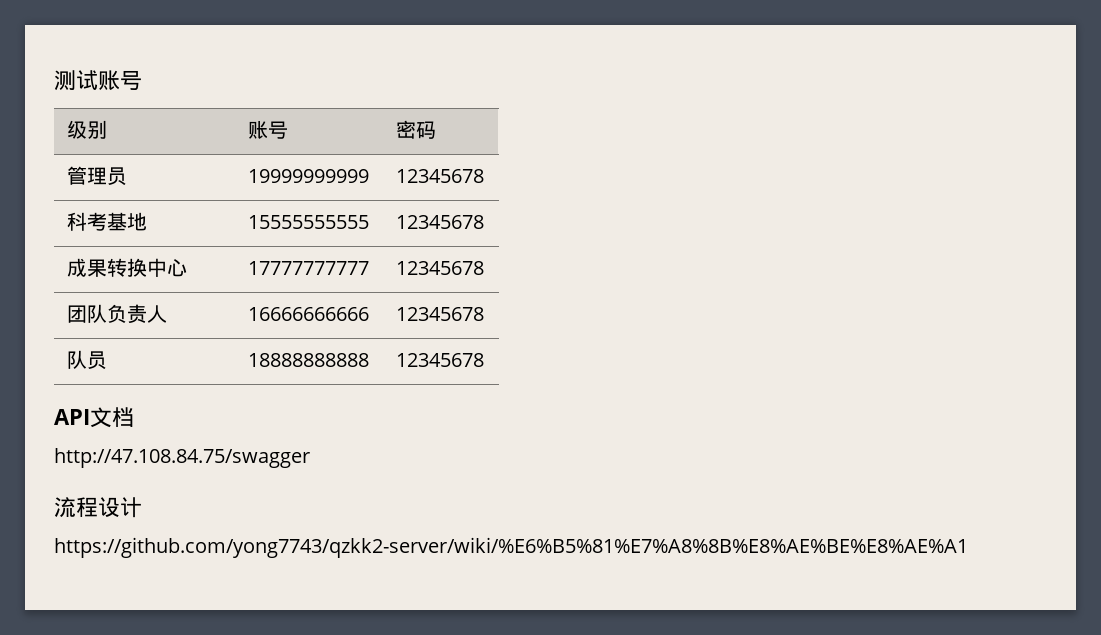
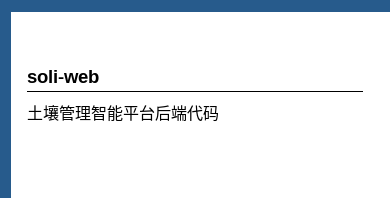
[54,70,142,91] [66,120,107,139] [247,120,288,139] [395,120,436,139] [66,166,127,186] [247,169,369,183] [395,169,484,183] [66,212,147,231] [247,215,369,229] [395,215,484,229] [66,258,187,277] [247,261,369,275] [395,261,484,275] [66,304,167,324] [247,307,369,321] [395,307,484,321] [66,350,107,370] [247,353,369,367] [395,353,484,367] [54,407,134,428] [54,448,310,468] [54,497,142,518] [54,537,968,558] 测试账号 // 级别 | 账号 | 密码 // 管理员 | 19999999999 | 12345678 // 科考基地 | 15555555555 | 12345678 // 成果转换中心 | 17777777777 | 12345678 // 团队负责人 | 16666666666 | 12345678 // 队员 | 18888888888 | 12345678 // API文档 // http://47.108.84.75/swagger // 流程设计 // https://github.com/yong7743/qzkk2-server/wiki/%E6%B5%81%E7%A8%8B%E8%AE%BE%E8%AE%A1 -> [27,70,99,83] [27,105,219,122] soli-web // 土壤管理智能平台后端代码

